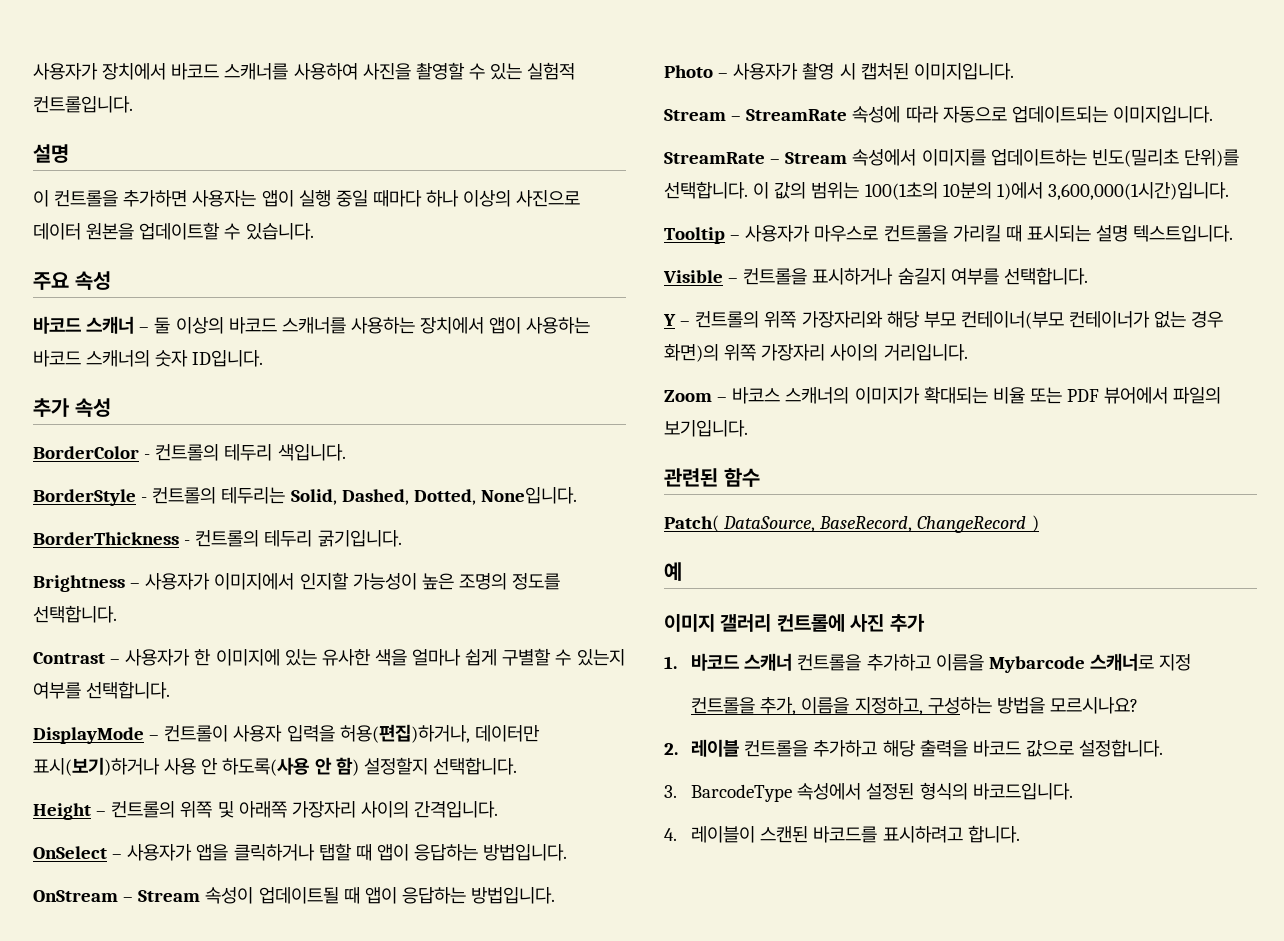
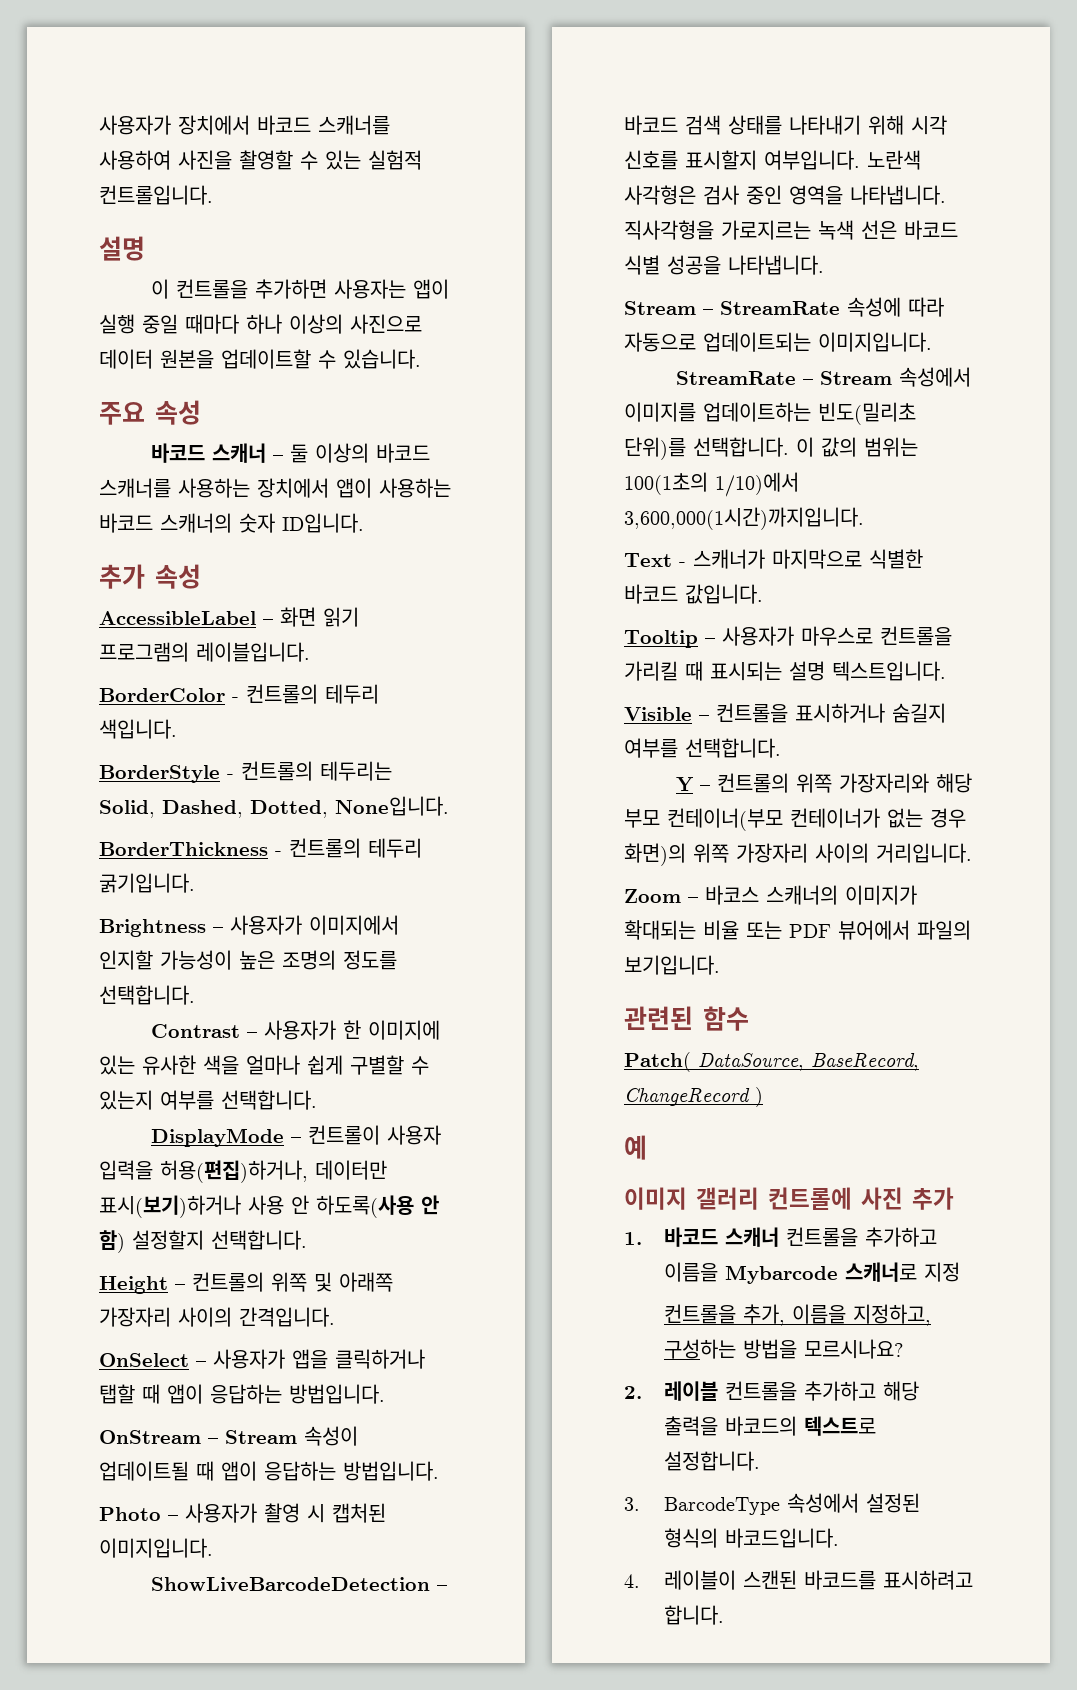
(111, 407) none -> [99,607,359,627] [99,642,310,662] // AccessibleLabel – 화면 읽기 프로그램의 레이블입니다.
(1014, 71) none -> [150,1577,447,1591] [624,115,947,135] [624,150,921,170] [624,185,946,205] [624,220,958,240] [624,255,824,275] // ShowLiveBarcodeDetection – 바코드 검색 상태를 나타내기 위해 시각 신호를 표시할지 여부입니다. 노란색 사각형은 검사 중인 영역을 나타냅니다. 직사각형을 가로지르는 녹색 선은 바코드 식별 성공을 나타냅니다.
[942,182,1229,200] 10분의 1)에서 3,600,000(1시간)입니다. -> [715,472,799,497] [624,507,864,530] [624,549,923,569] [624,584,763,604] 1/10)에서 3,600,000(1시간)까지입니다. // Text - 스캐너가 마지막으로 식별한 바코드 값입니다.
[972,740,1074,757] 바코드 값으로 -> [724,1416,876,1436] 바코드의 텍스트로

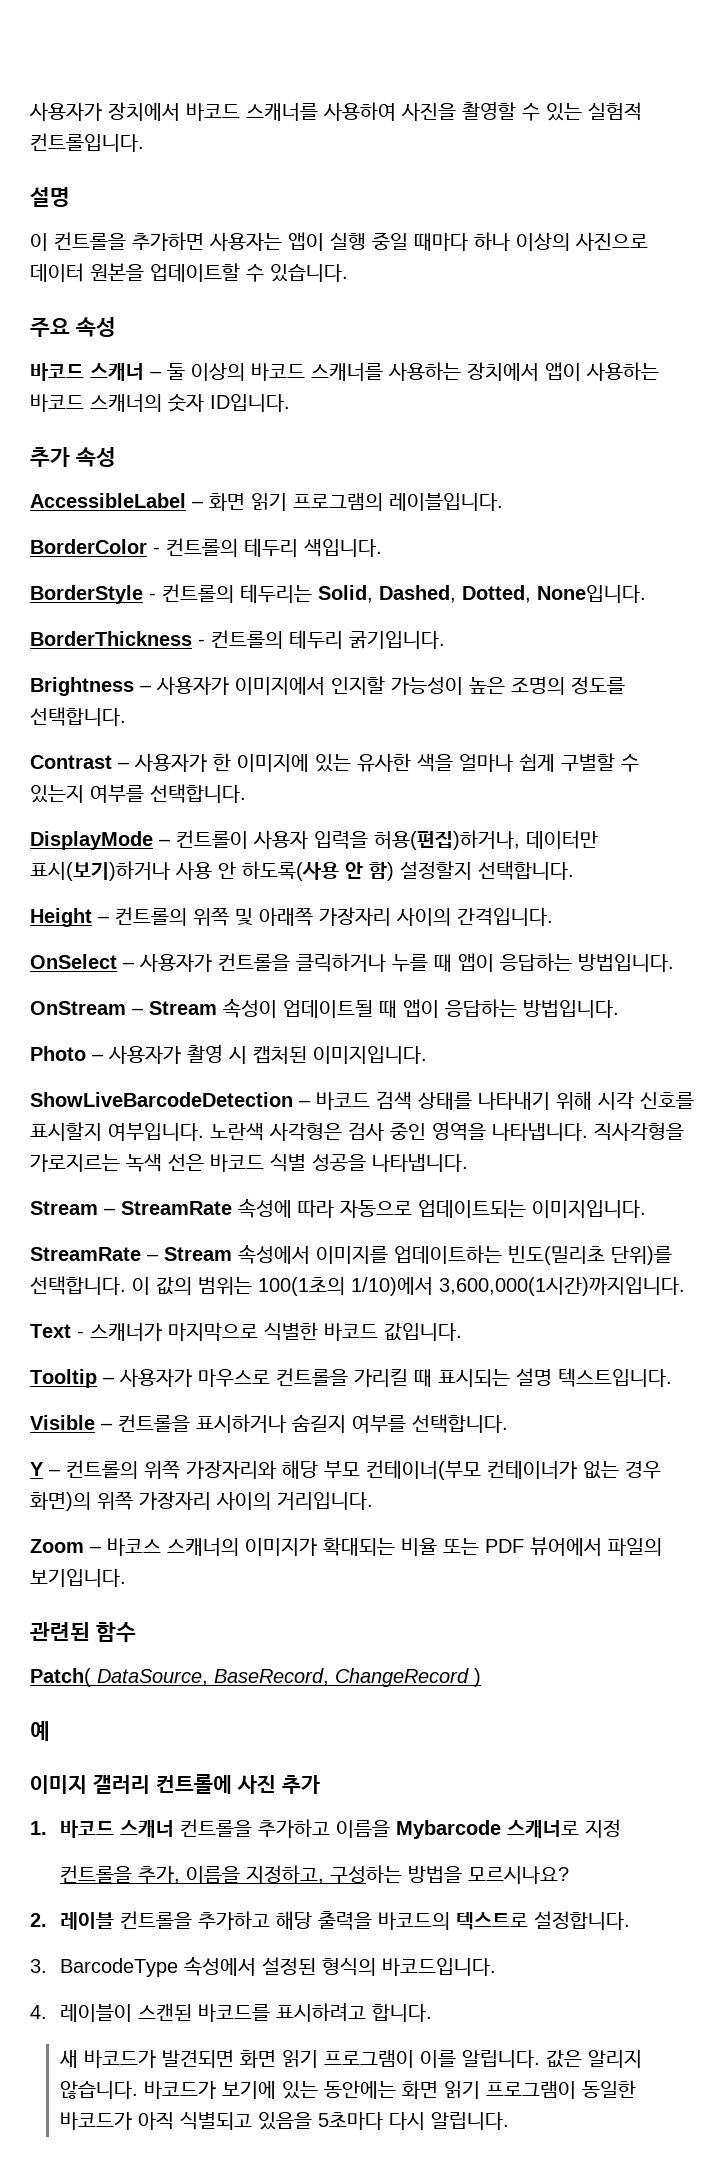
[292,1349,425,1369] [99,1384,135,1404] 앱을 클릭하거나 탭할 -> [218,953,428,972] 컨트롤을 클릭하거나 누를
(724, 1615) none -> [58,2050,642,2068] [59,2080,636,2099] [59,2112,509,2130] // 새 바코드가 발견되면 화면 읽기 프로그램이 이를 알립니다. 값은 알리지 않습니다. 바코드가 보기에 있는 동안에는 화면 읽기 프로그램이 동일한 바코드가 아직 식별되고 있음을 5초마다 다시 알립니다.

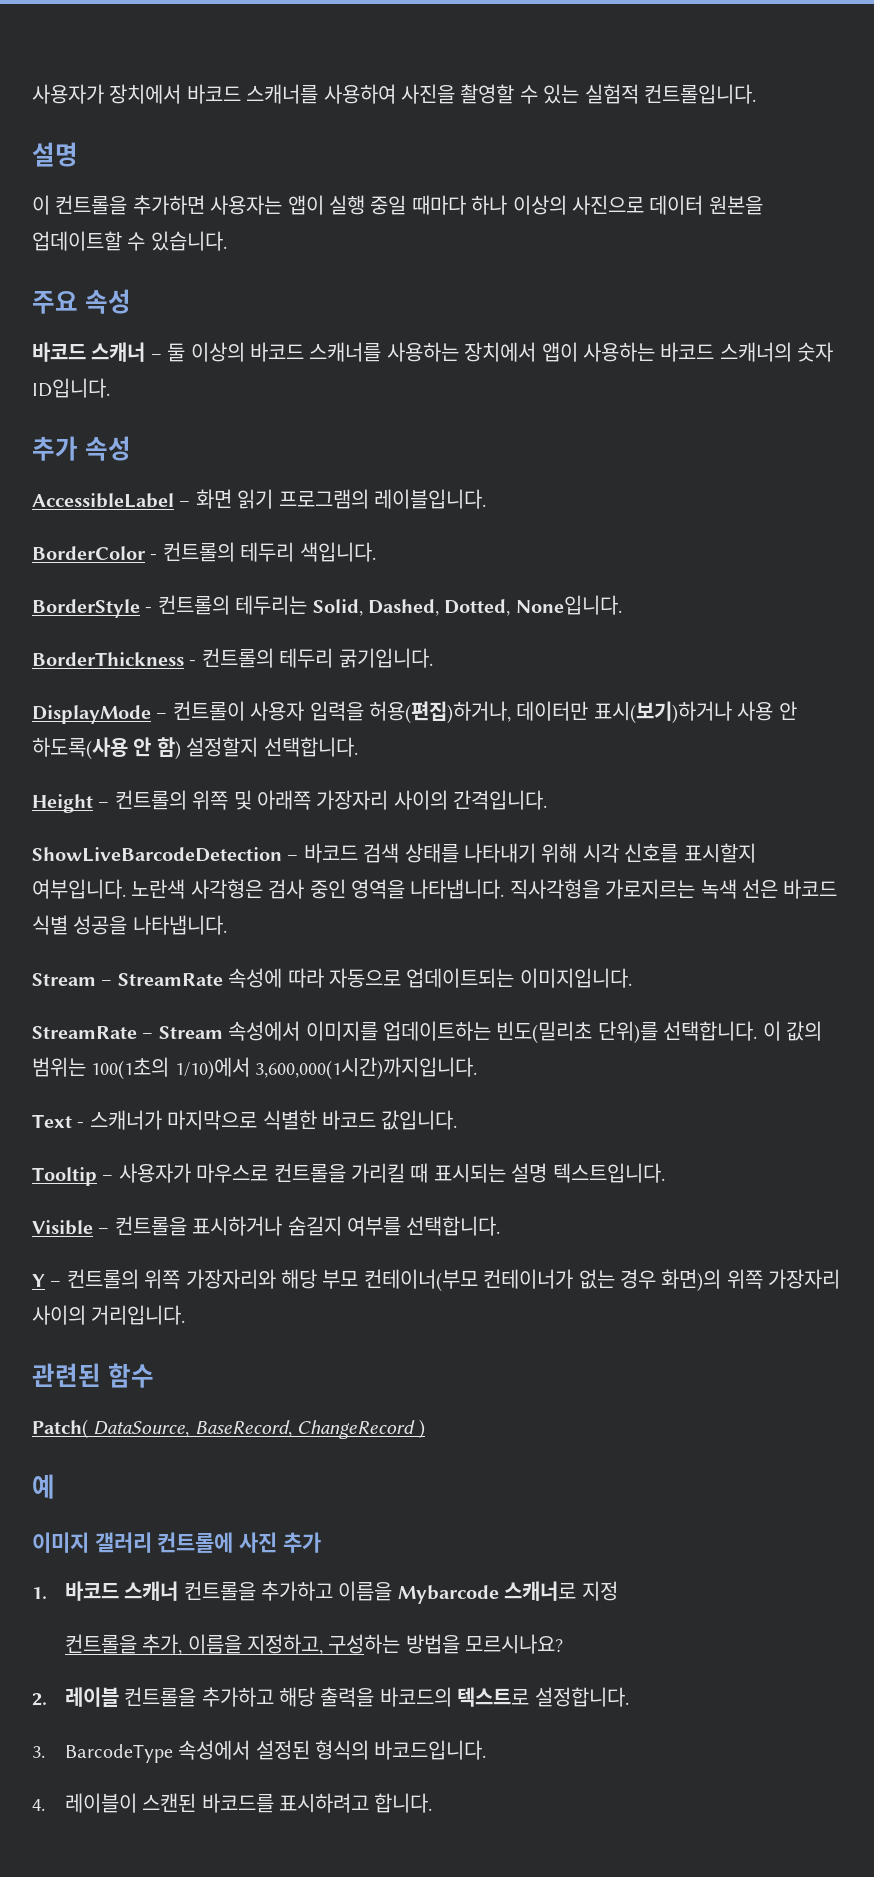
[30,676,625,696] [30,707,126,726] [30,753,639,772] [30,784,246,803] // Brightness – 사용자가 이미지에서 인지할 가능성이 높은 조명의 정도를 선택합니다. // Contrast – 사용자가 한 이미지에 있는 유사한 색을 얼마나 쉽게 구별할 수 있는지 여부를 선택합니다. -> (433, 658) none
[30,953,674,972] [30,998,619,1018] [30,1044,427,1064] // OnSelect – 사용자가 컨트롤을 클릭하거나 누를 때 앱이 응답하는 방법입니다. // OnStream – Stream 속성이 업데이트될 때 앱이 응답하는 방법입니다. // Photo – 사용자가 촬영 시 캡처된 이미지입니다. -> (548, 800) none
[30,1537,662,1557] [30,1569,126,1587] // Zoom – 바코스 스캐너의 이미지가 확대되는 비율 또는 PDF 뷰어에서 파일의 보기입니다. -> (186, 1315) none
[58,2050,642,2068] [59,2080,636,2099] [59,2112,509,2130] // 새 바코드가 발견되면 화면 읽기 프로그램이 이를 알립니다. 값은 알리지 않습니다. 바코드가 보기에 있는 동안에는 화면 읽기 프로그램이 동일한 바코드가 아직 식별되고 있음을 5초마다 다시 알립니다. -> (433, 1803) none

